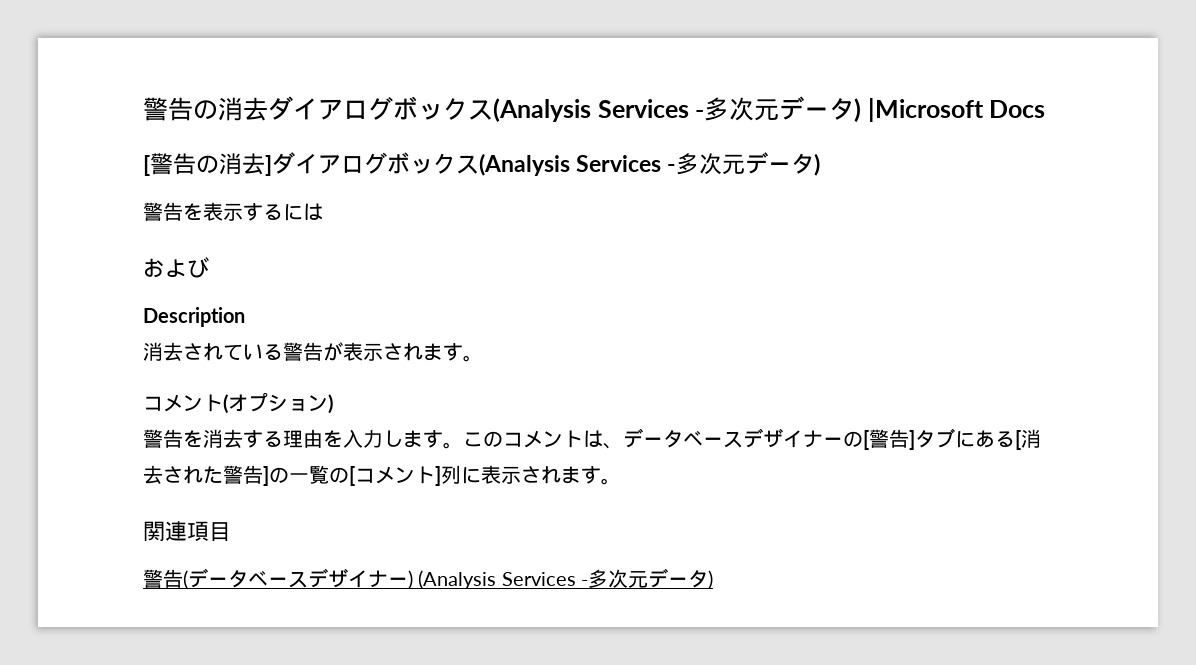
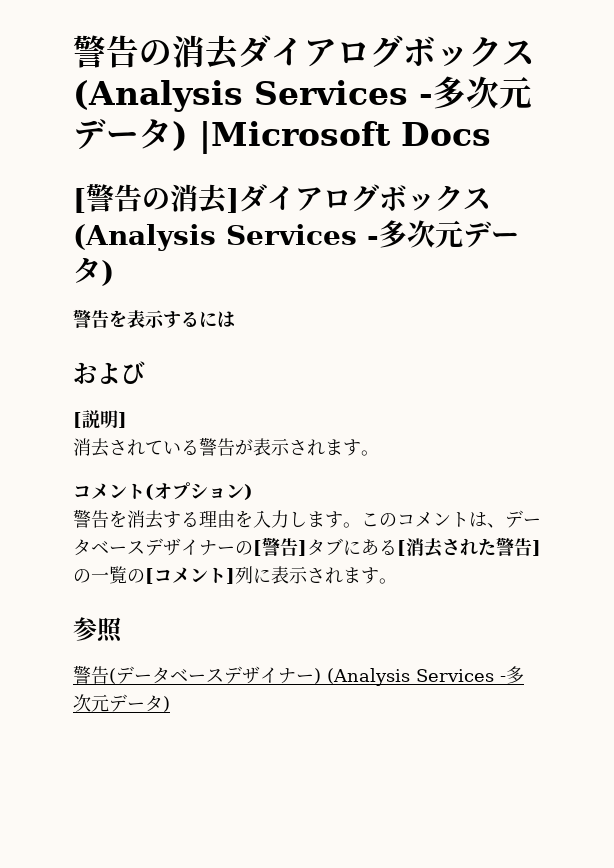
[143,307,245,327] Description -> [73,410,127,429] [説明]
[143,521,231,542] 関連項目 -> [73,617,123,643] 参照

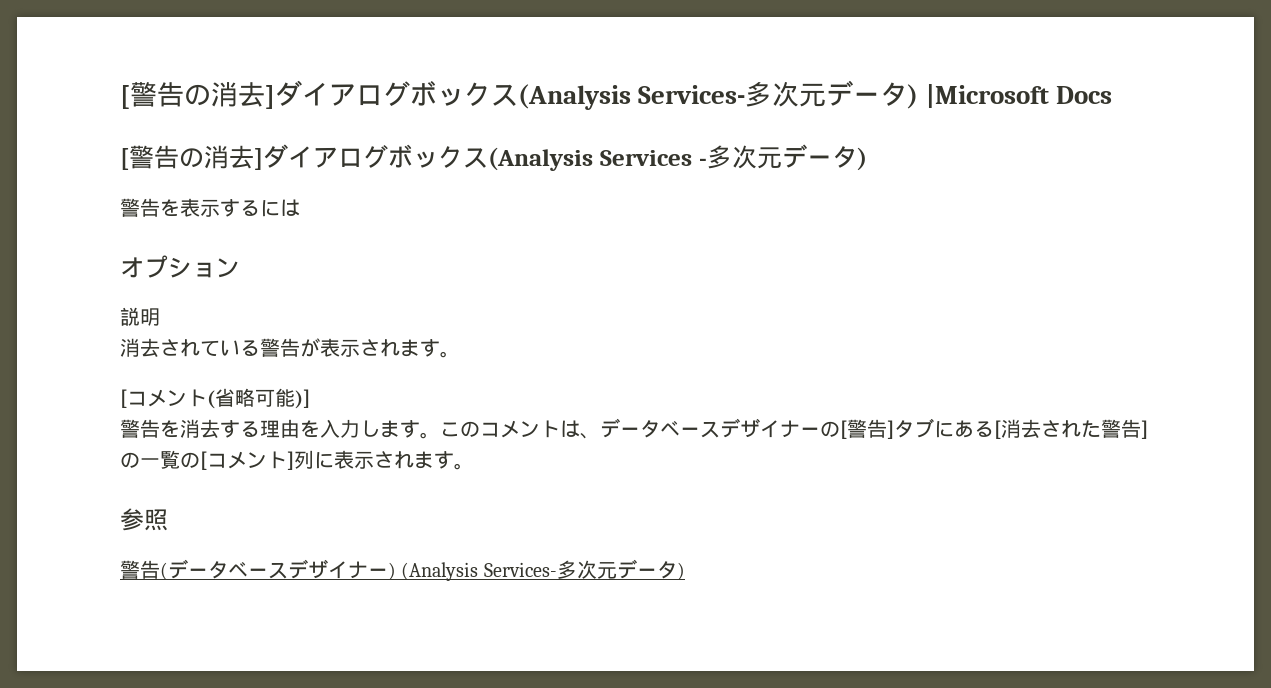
[73,35,535,70] [73,80,433,112] 警告の消去ダイアログボックス(Analysis Services - -> [120,80,746,110] [警告の消去]ダイアログボックス(Analysis Services-
[73,361,145,384] [73,412,82,428] および // [ -> [120,255,240,278] オプション //
[118,412,127,428] ] -> (160, 317) none
(379, 453) none -> [120,389,127,408] [
[154,482,253,500] オプション) -> [215,388,310,409] 省略可能)]
[416,669,506,682] Services - -> [483,562,557,577] Services-

